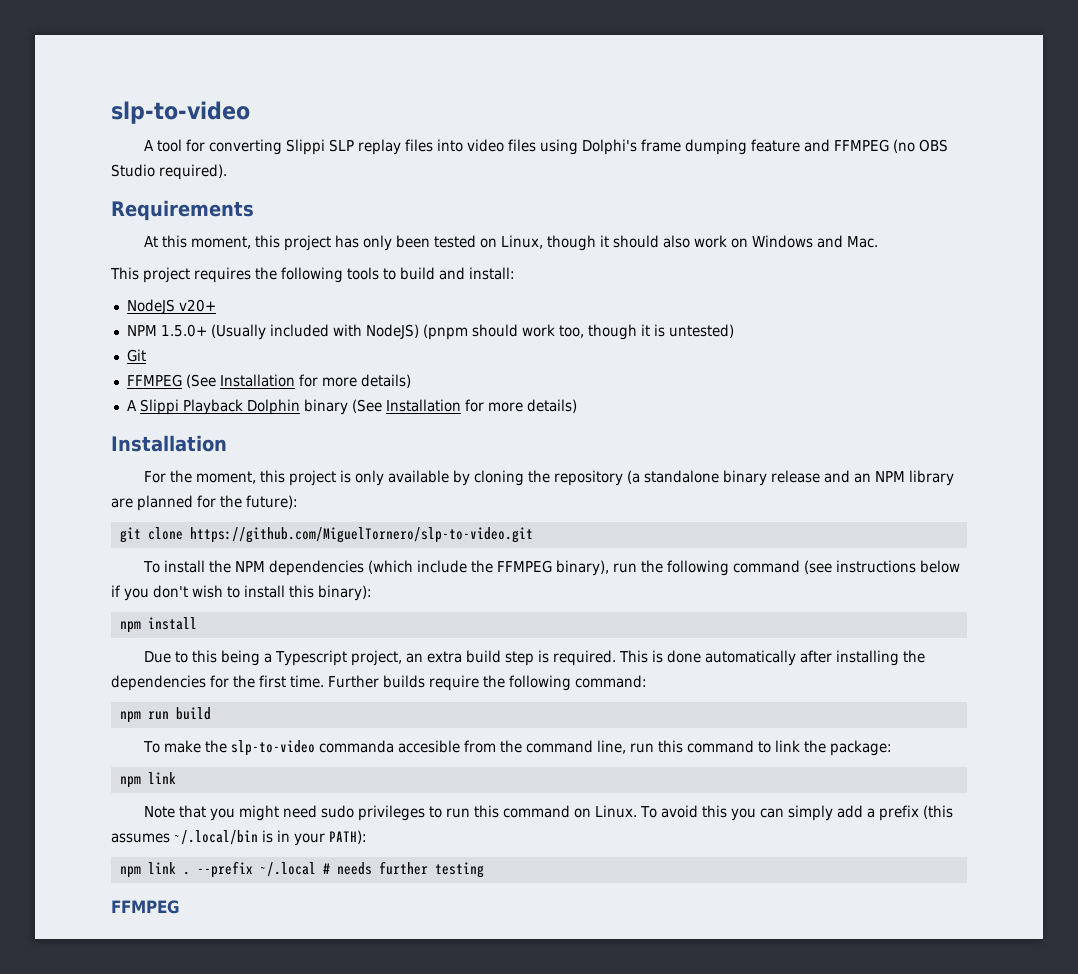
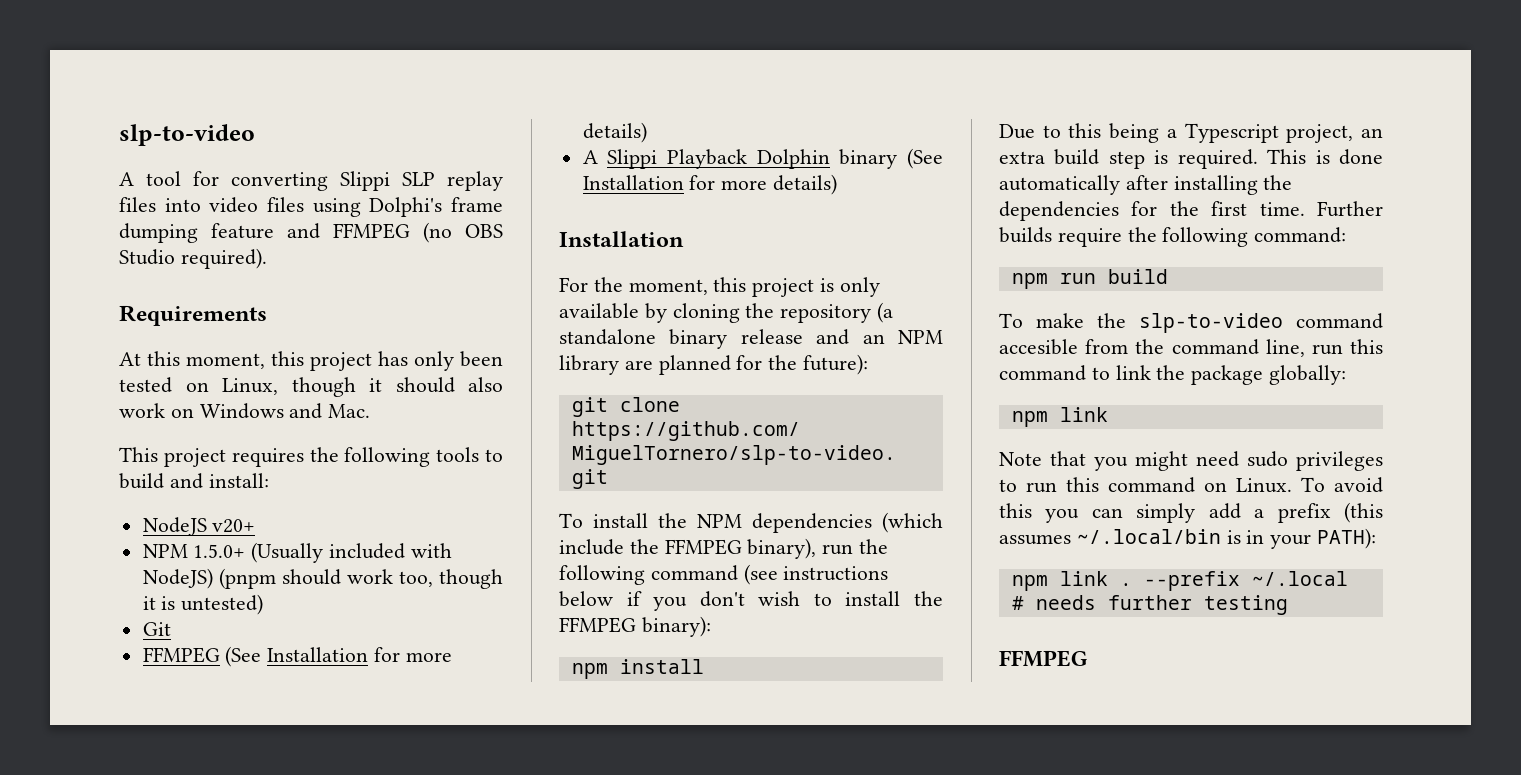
[289,585,314,598] this -> [914,591,943,606] [559,617,636,633] the FFMPEG
[318,740,394,753] commanda -> [1296,313,1383,329] command
[829,740,892,756] package: -> [1191,365,1347,385] package globally:

